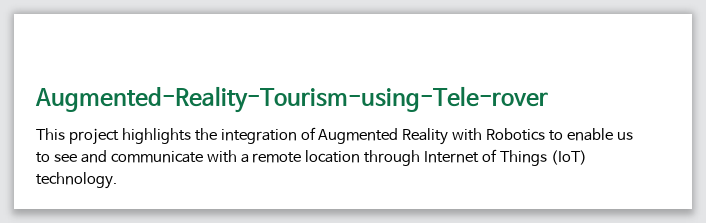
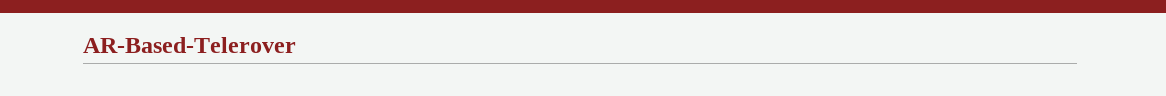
[35,86,548,113] [36,127,633,145] [36,149,587,166] [36,172,117,189] Augmented-Reality-Tourism-using-Tele-rover // This project highlights the integration of Augmented Reality with Robotics to enable us to see and communicate with a remote location through Internet of Things (IoT) technology. -> [83,37,296,53] AR-Based-Telerover

